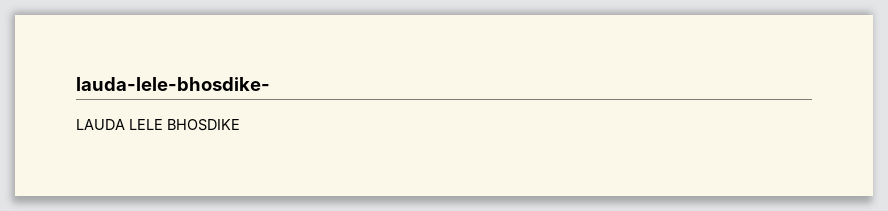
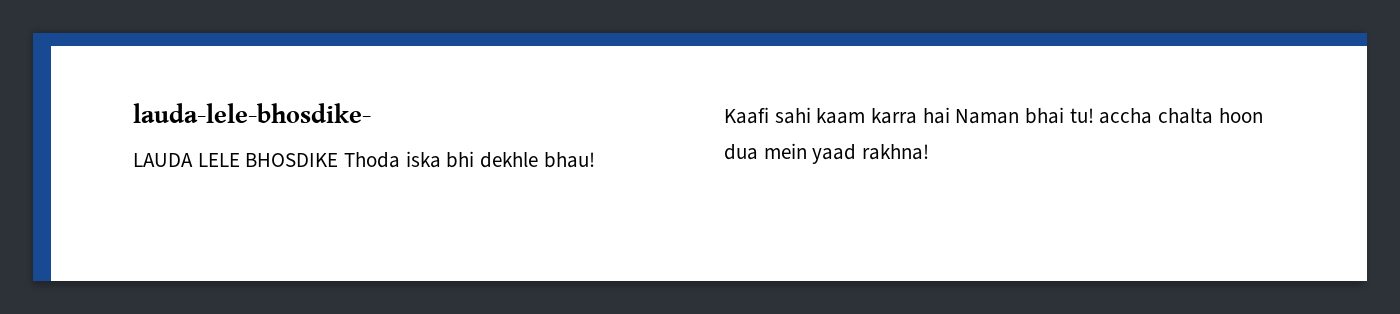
(240, 125) none -> [344,151,595,168] [724,107,1263,124] [724,143,930,164] Thoda iska bhi dekhle bhau! // Kaafi sahi kaam karra hai Naman bhai tu! accha chalta hoon dua mein yaad rakhna!

